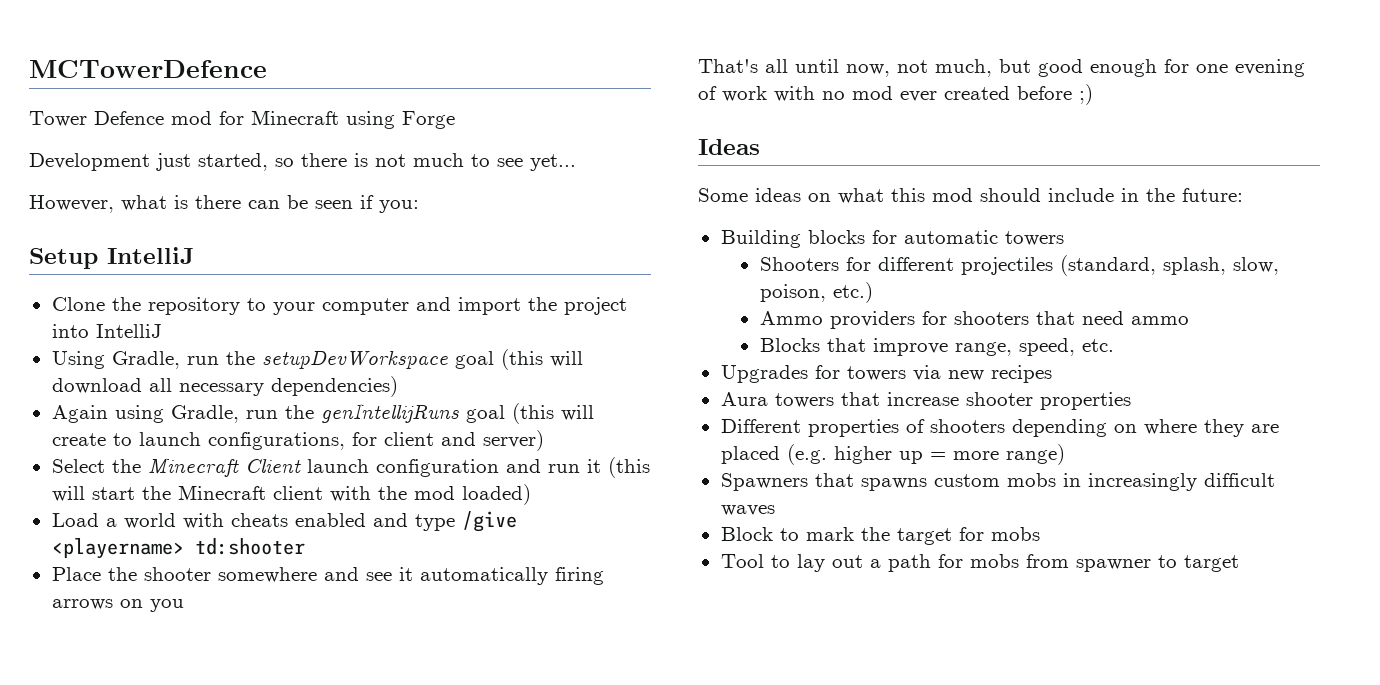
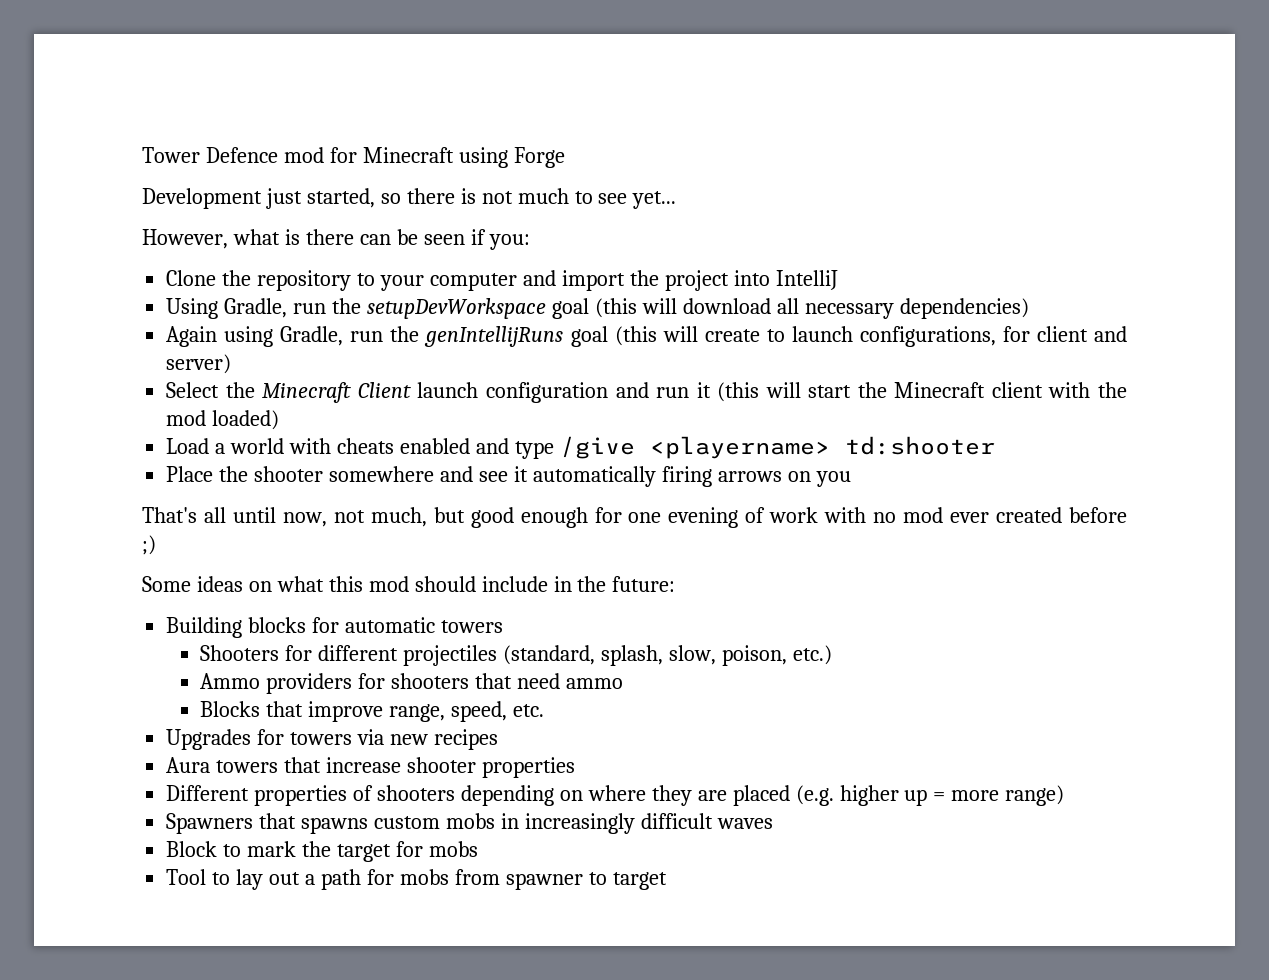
[29,60,267,78] MCTowerDefence // -> (142, 155) none
[29,247,194,269] // Setup IntelliJ -> (530, 242) none
[698,139,760,155] // Ideas -> (156, 545) none

